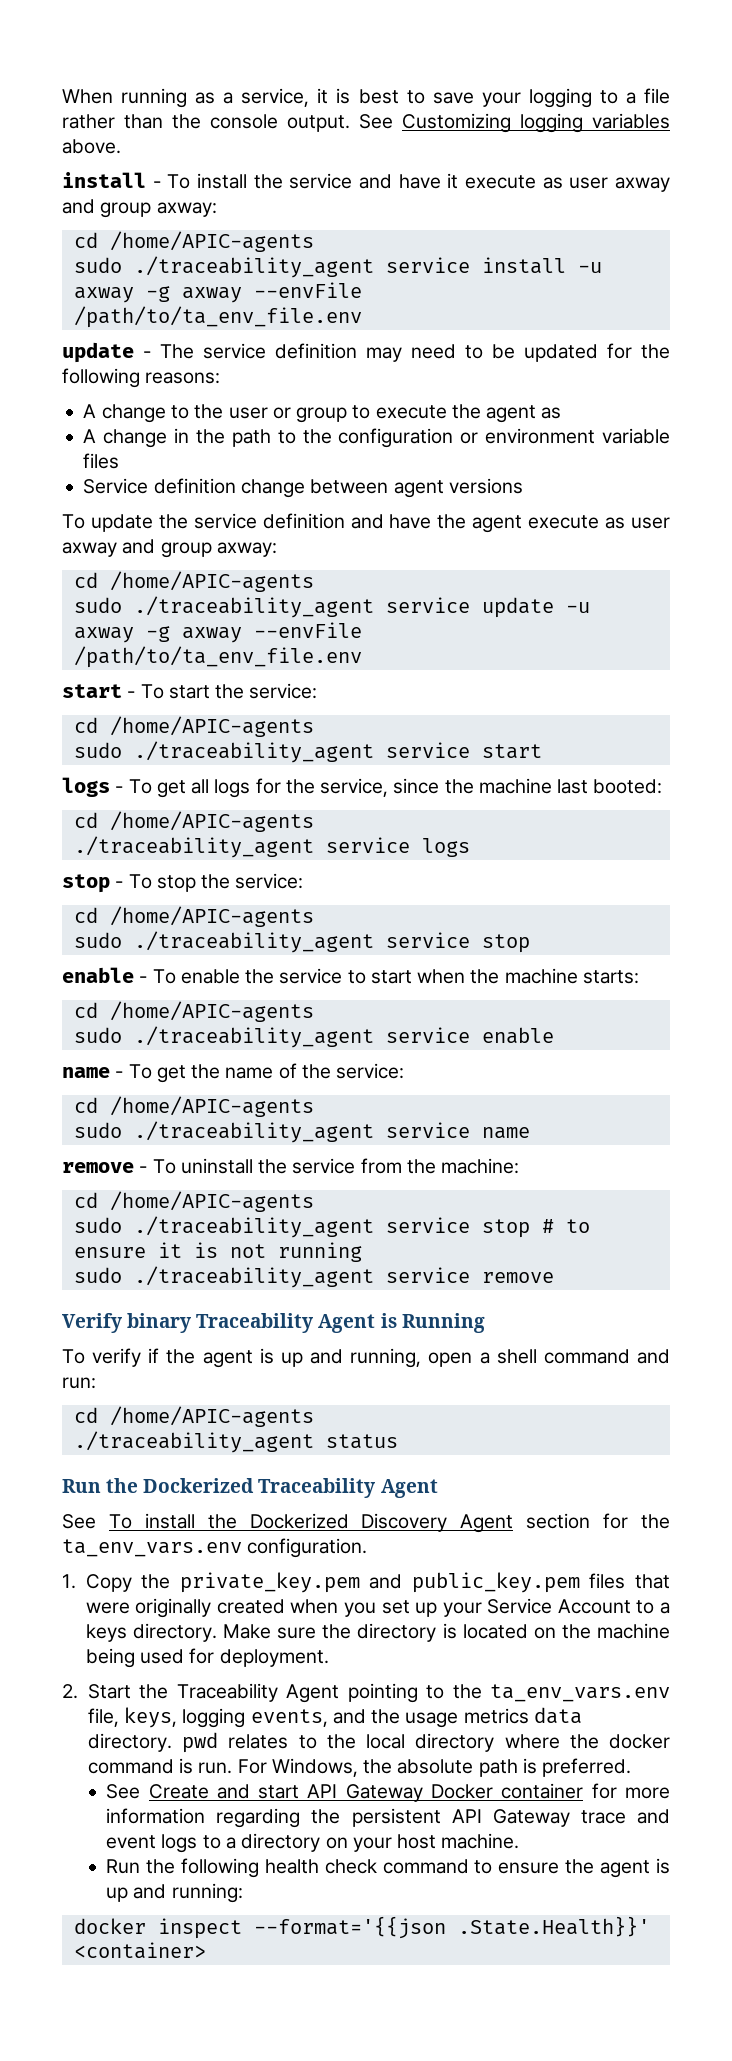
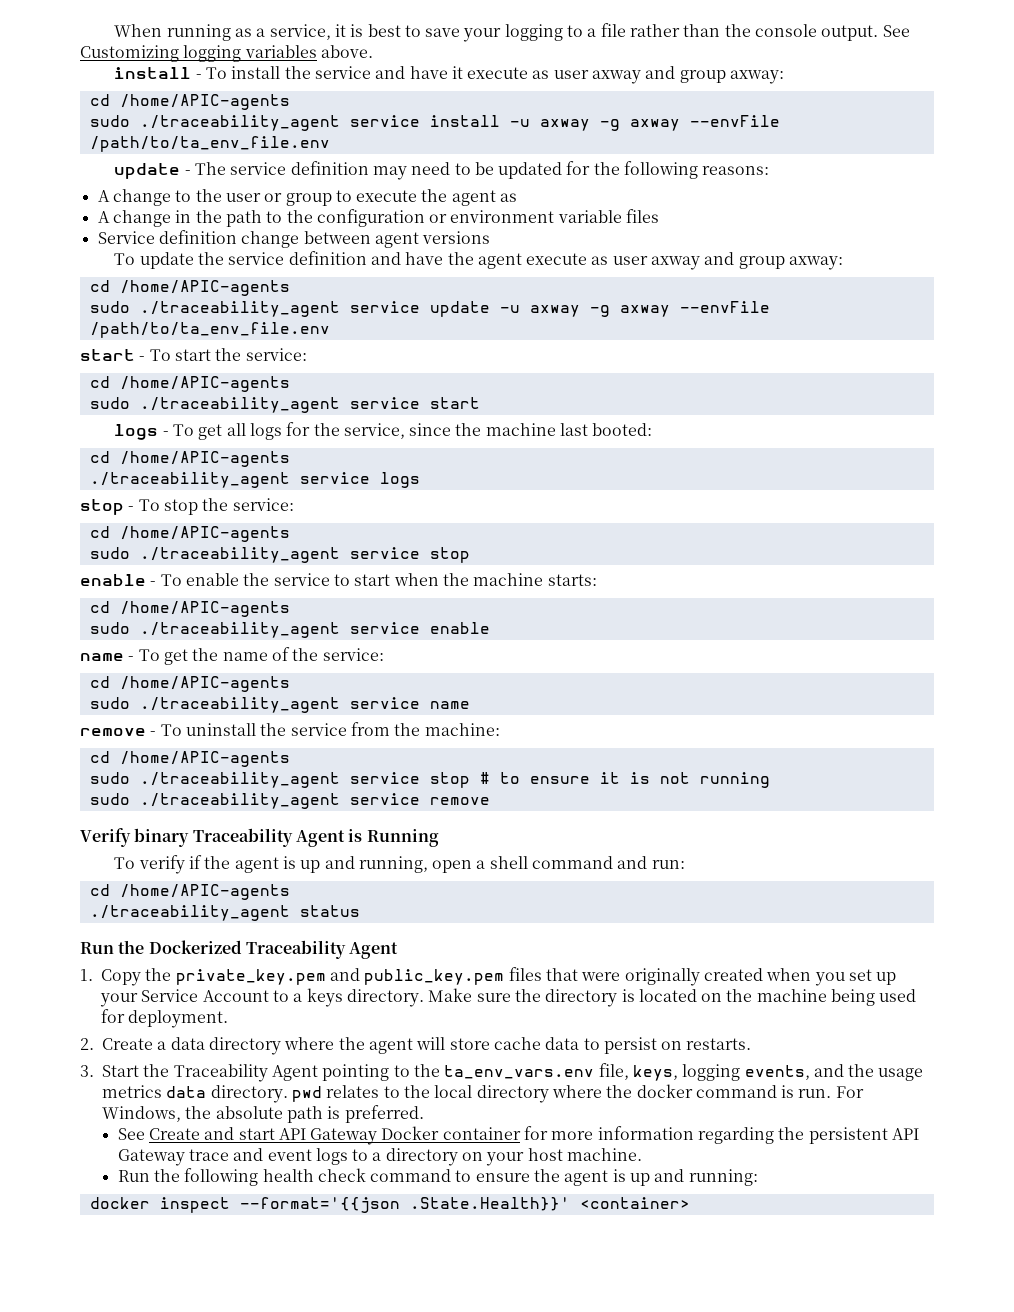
[62,1513,671,1533] [62,1538,368,1558] // See To install the Dockerized Discovery Agent section for the ta_env_vars.env configuration. -> (399, 950) none
(78, 1691) none -> [102,1037,752,1055] [80,1065,94,1077] Create a data directory where the agent will store cache data to persist on restarts. // 3.

